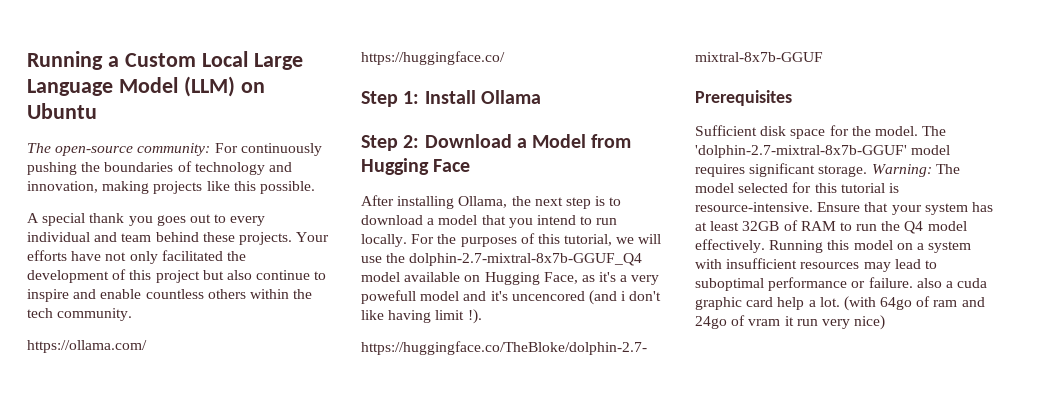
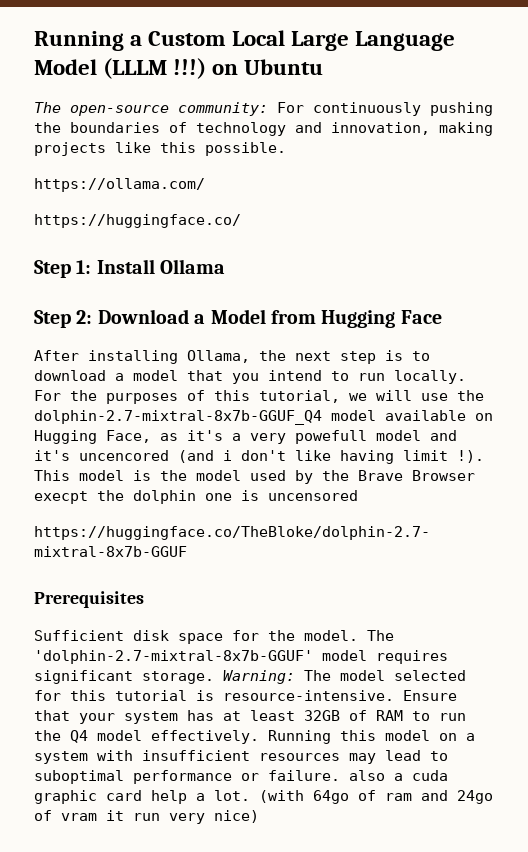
[183,76,235,97] (LLM) -> [103,58,207,79] (LLLM !!!)
[27,213,266,226] [27,232,330,245] [27,250,246,264] [27,269,327,283] [27,289,313,302] [27,308,133,321] // A special thank you goes out to every individual and team behind these projects. Your efforts have not only facilitated the development of this project but also continue to inspire and enable countless others within the tech community. -> (286, 149) none
(482, 316) none -> [34,470,475,484] [34,490,358,504] This model is the model used by the Brave Browser execpt the dolphin one is uncensored

